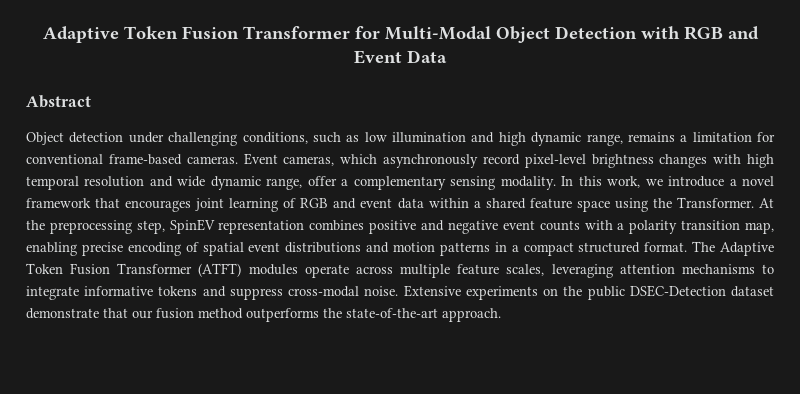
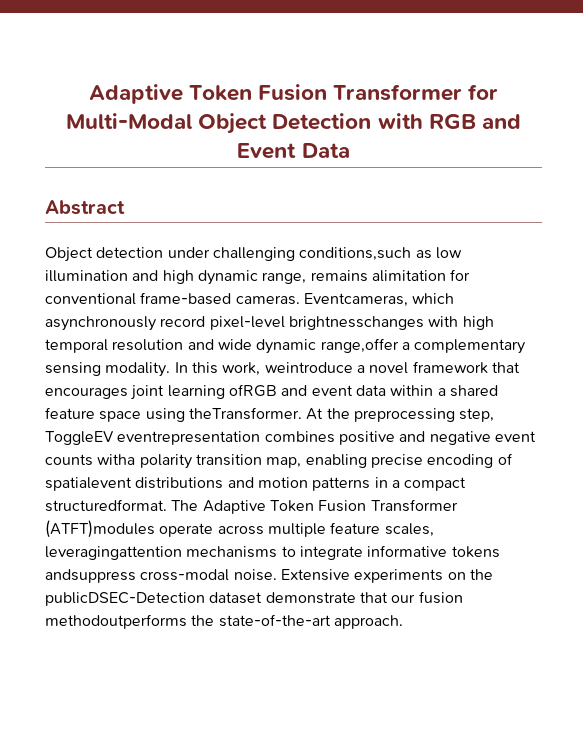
[242,132,341,144] conditions, such -> [299,247,412,261] conditions,such
[680,132,752,142] a limitation -> [371,270,446,282] alimitation
[243,153,335,166] Event cameras, -> [303,293,408,307] Eventcameras,
[591,154,708,168] brightness changes -> [288,316,424,330] brightnesschanges
[266,176,337,190] range, offer -> [320,338,399,353] range,offer
[645,176,725,187] we introduce -> [264,362,353,373] weintroduce
[283,198,329,208] of RGB -> [228,384,277,397] ofRGB
[652,197,754,208] the Transformer. -> [188,407,302,420] theTransformer.
[169,219,305,234] SpinEV representation -> [45,431,261,445] ToggleEV eventrepresentation
[584,220,625,230] with a -> [97,454,136,465] witha
[202,242,281,256] spatial event -> [45,477,132,491] spatialevent
[578,242,688,253] structured format. -> [45,499,167,512] structuredformat.
[198,263,298,277] (ATFT) modules -> [45,520,155,538] (ATFT)modules
[551,264,675,278] leveraging attention -> [45,546,182,560] leveragingattention
[202,286,283,300] and suppress -> [45,569,136,583] andsuppress
[587,285,726,300] public DSEC-Detection -> [45,592,205,606] publicDSEC-Detection
[198,308,319,322] method outperforms -> [45,614,187,629] methodoutperforms

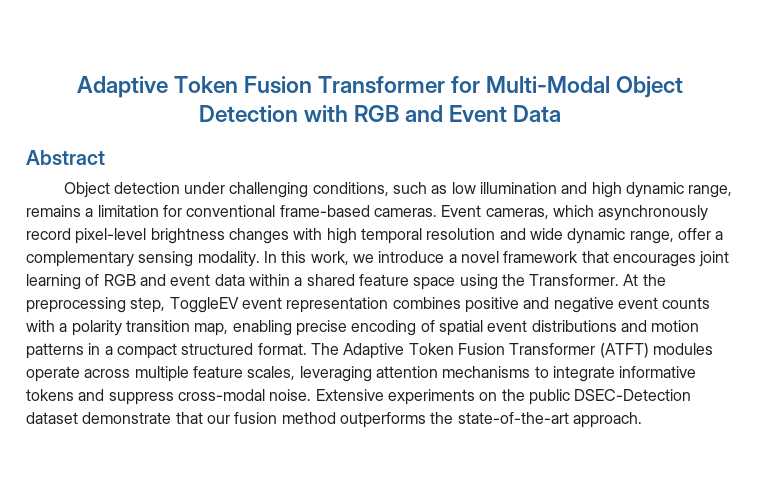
[299,247,412,261] conditions,such -> [312,182,428,196] conditions, such
[371,270,446,282] alimitation -> [85,205,159,217] a limitation
[303,293,408,307] Eventcameras, -> [441,205,549,219] Event cameras,
[288,316,424,330] brightnesschanges -> [150,228,289,244] brightness changes
[320,338,399,353] range,offer -> [629,228,711,244] range, offer
[264,362,353,373] weintroduce -> [352,251,445,263] we introduce
[228,384,277,397] ofRGB -> [85,274,136,286] of RGB
[188,407,302,420] theTransformer. -> [501,274,620,286] the Transformer.
[117,431,261,445] eventrepresentation -> [241,297,389,313] event representation
[97,454,136,465] witha -> [26,320,68,332] with a
[45,477,132,491] spatialevent -> [438,320,528,336] spatial event
[45,499,167,512] structuredformat. -> [181,343,307,355] structured format.
[45,520,155,538] (ATFT)modules -> [599,343,713,358] (ATFT) modules
[45,546,182,560] leveragingattention -> [299,366,438,382] leveraging attention
[45,569,136,583] andsuppress -> [78,389,174,405] and suppress
[45,592,205,606] publicDSEC-Detection -> [528,389,692,405] public DSEC-Detection
[45,614,187,629] methodoutperforms -> [281,412,426,428] method outperforms

